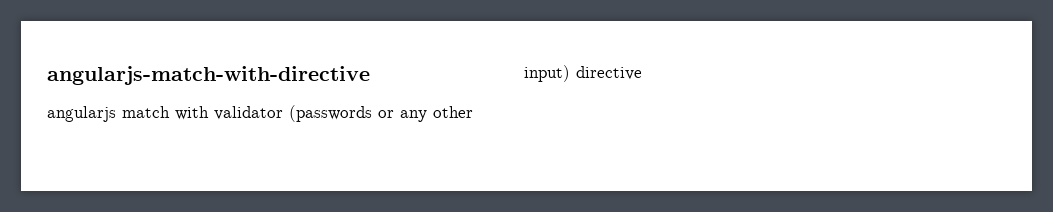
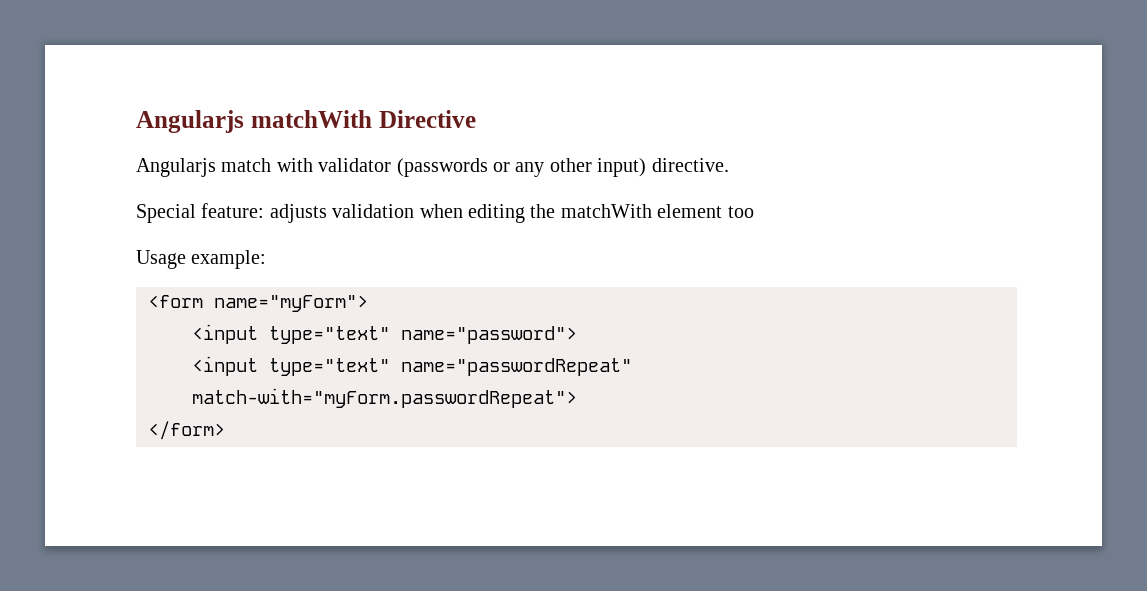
[47,66,370,85] [47,106,116,122] angularjs-match-with-directive // angularjs -> [136,110,476,133] [136,158,216,177] Angularjs matchWith Directive // Angularjs
[576,66,642,80] directive -> [651,158,729,172] [136,203,754,223] [136,250,267,269] [148,295,368,312] [192,324,577,344] [192,356,632,376] [192,388,577,408] [148,421,225,440] directive. // Special feature: adjusts validation when editing the matchWith element too // Usage example: // <form name="myForm"> // <input type="text" name="password"> // <input type="text" name="passwordRepeat" match-with="myForm.passwordRepeat"> // </form>

